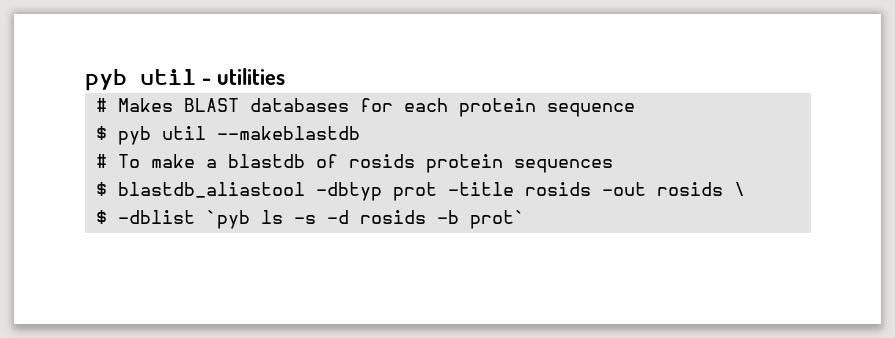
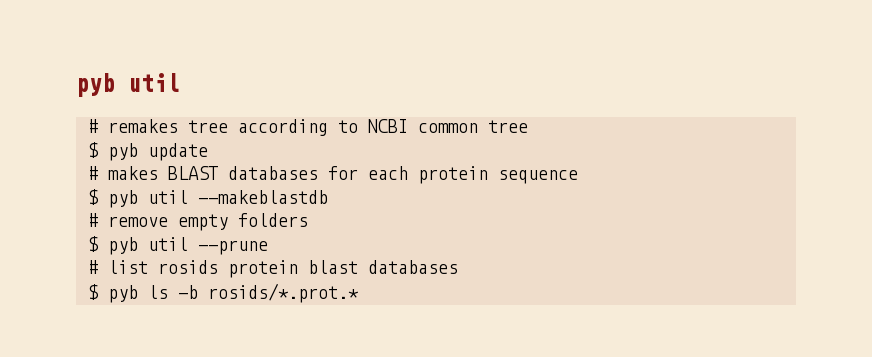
[85,68,285,91] [96,98,174,112] pyb util - utilities // # Makes -> [76,73,180,97] [87,119,528,136] [87,142,208,161] [87,166,158,180] pyb util // # remakes tree according to NCBI common tree // $ pyb update // # makes
[118,154,614,173] [96,182,746,201] [96,210,526,229] To make a blastdb of rosids protein sequences // $ blastdb_aliastool -dbtyp prot -title rosids -out rosids \ // $ -dblist `pyb ls -s -d rosids -b prot` -> [107,213,308,231] [87,236,268,255] [87,260,458,278] [87,283,359,303] remove empty folders // $ pyb util --prune // # list rosids protein blast databases // $ pyb ls -b rosids/*.prot.*

